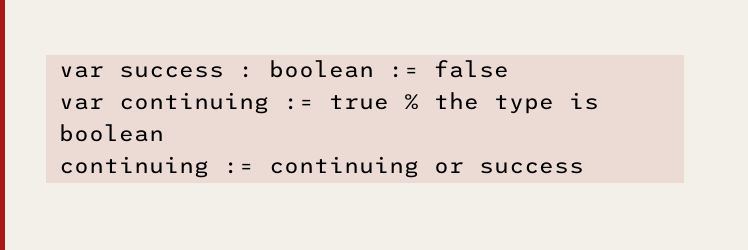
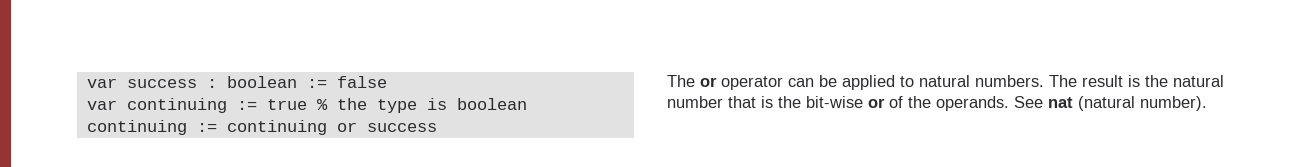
(584, 168) none -> [667,75,1224,90] [667,96,1207,111] // The or operator can be applied to natural numbers. The result is the natural number that is the bit-wise or of the operands. See nat (natural number).

